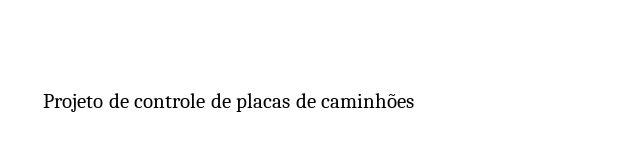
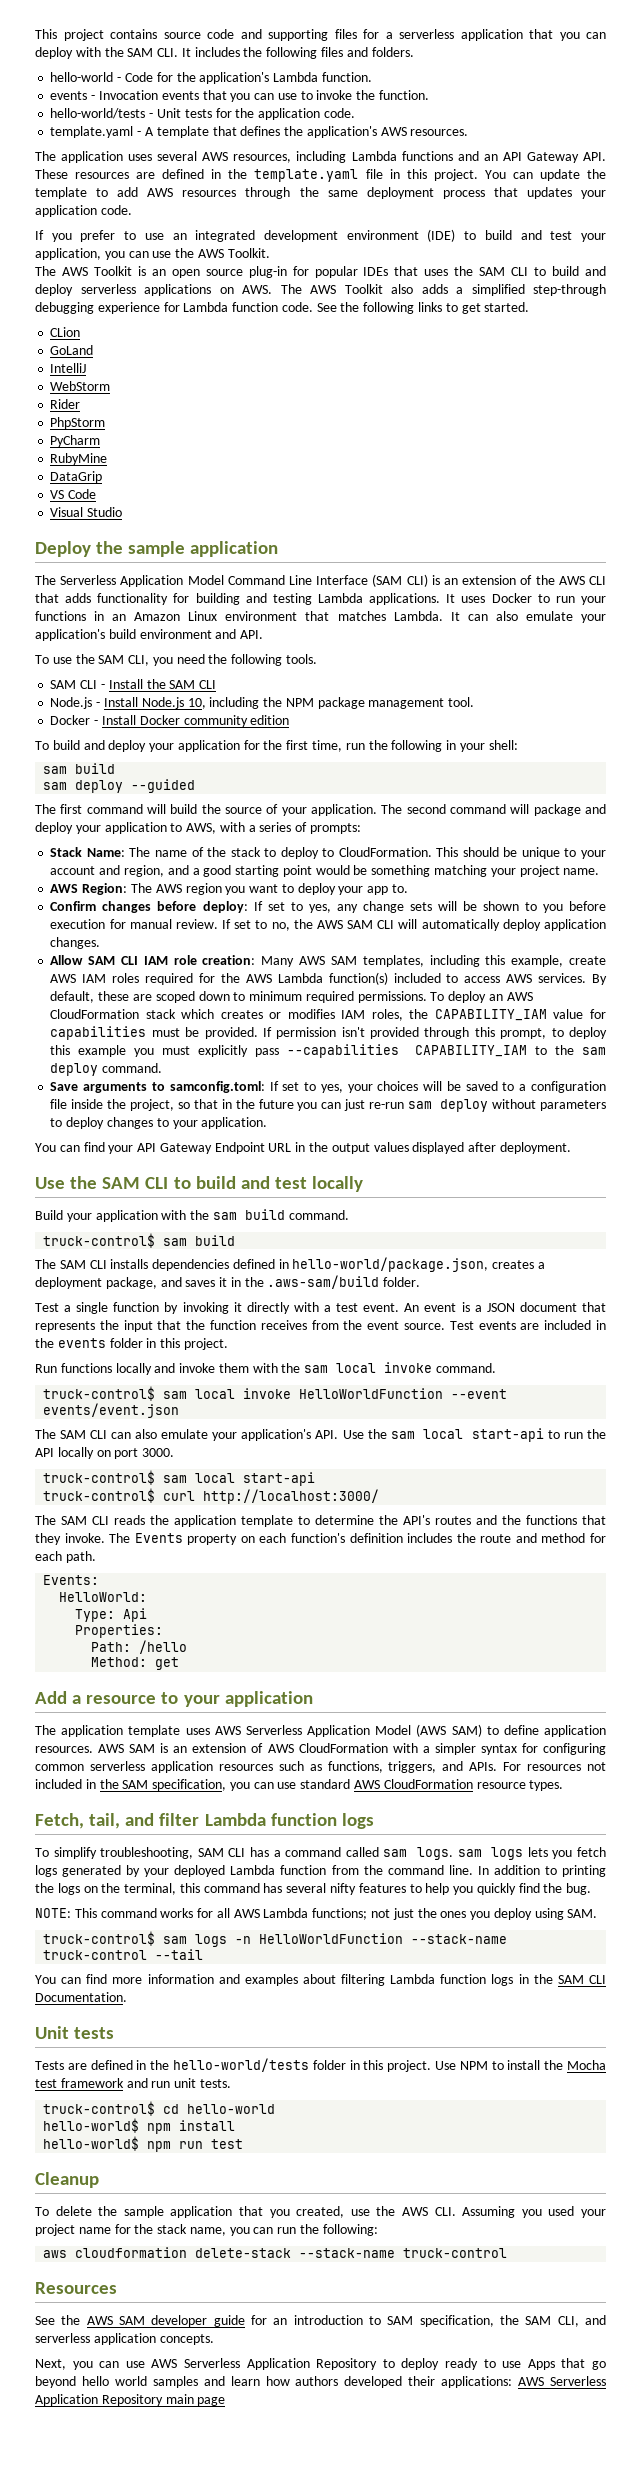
[43,93,415,112] Projeto de controle de placas de caminhões -> [35,29,606,41] [35,47,414,59] [50,72,372,84] [50,90,429,102] [50,108,355,120] [50,126,469,138] [35,151,607,163] [35,169,606,182] [35,187,606,199] [35,205,132,217] [35,229,606,242] [35,248,270,260] [35,266,607,278] [35,284,606,296] [35,302,530,314] [50,327,81,337] [50,345,94,355] [50,363,87,373] [50,381,111,391] [50,399,81,409] [50,417,106,429] [50,435,101,447] [50,453,108,465] [50,471,103,483] [50,489,97,499] [50,507,123,517] [35,541,279,557] [35,574,606,587] [35,593,606,605] [35,611,607,623] [35,629,264,641] [35,654,318,666] [50,679,217,689] [50,697,475,709] [50,715,290,727] [35,740,518,752] [43,763,116,774] [43,779,196,793] [35,804,606,816] [35,822,362,834] [50,847,607,859] [50,865,600,877] [50,883,408,895] [50,901,607,913] [50,919,607,931] [50,937,101,949] [50,955,607,967] [50,972,607,985] [50,991,533,1003] [50,1009,606,1021] [50,1026,607,1040] [50,1044,606,1058] [50,1063,163,1076] [50,1081,606,1093] [50,1099,606,1112] [50,1117,268,1129] [35,1142,571,1154] [35,1176,364,1192] [35,1209,349,1222] [43,1233,236,1248] [35,1257,546,1272] [35,1275,421,1289] [35,1302,606,1314] [35,1320,606,1332] [35,1338,228,1350] [35,1362,497,1375] [43,1386,508,1401] [43,1403,180,1418] [35,1428,606,1442] [35,1447,175,1459] [43,1470,316,1486] [43,1488,380,1504] [35,1515,606,1527] [35,1533,606,1545] [35,1551,96,1563] [43,1575,100,1585] [59,1592,148,1602] [75,1608,148,1622] [75,1624,164,1638] [91,1640,188,1654] [91,1657,180,1670] [35,1691,313,1707] [35,1724,606,1737] [35,1743,606,1755] [35,1761,607,1773] [35,1779,564,1791] [35,1813,374,1829] [35,1847,607,1860] [35,1865,606,1877] [35,1883,592,1895] [35,1908,598,1920] [43,1931,508,1947] [43,1949,204,1960] [35,1974,606,1986] [35,1992,127,2002] [35,2026,115,2039] [35,2058,606,2072] [35,2078,231,2088] [43,2101,276,2116] [43,2118,236,2134] [43,2136,244,2152] [35,2172,99,2188] [35,2206,607,2218] [35,2224,378,2236] [43,2247,508,2258] [35,2282,117,2294] [35,2315,606,2327] [35,2333,214,2345] [35,2358,607,2370] [35,2376,606,2388] [35,2394,226,2406] This project contains source code and supporting files for a serverless application that you can deploy with the SAM CLI. It includes the following files and folders. // hello-world - Code for the application's Lambda function. // events - Invocation events that you can use to invoke the function. // hello-world/tests - Unit tests for the application code. // template.yaml - A template that defines the application's AWS resources. // The application uses several AWS resources, including Lambda functions and an API Gateway API. These resources are defined in the template.yaml file in this project. You can update the template to add AWS resources through the same deployment process that updates your application code. // If you prefer to use an integrated development environment (IDE) to build and test your application, you can use the AWS Toolkit. // The AWS Toolkit is an open source plug-in for popular IDEs that uses the SAM CLI to build and deploy serverless applications on AWS. The AWS Toolkit also adds a simplified step-through debugging experience for Lambda function code. See the following links to get started. // CLion // GoLand // IntelliJ // WebStorm // Rider // PhpStorm // PyCharm // RubyMine // DataGrip // VS Code // Visual Studio // Deploy the sample application // The Serverless Application Model Command Line Interface (SAM CLI) is an extension of the AWS CLI that adds functionality for building and testing Lambda applications. It uses Docker to run your functions in an Amazon Linux environment that matches Lambda. It can also emulate your application's build environment and API. // To use the SAM CLI, you need the following tools. // SAM CLI - Install the SAM CLI // Node.js - Install Node.js 10, including the NPM package management tool. // Docker - Install Docker community edition // To build and deploy your application for the first time, run the following in your shell: // sam build // sam deploy --guided // The first command will build the source of your application. The second command will package and deploy your application to AWS, with a series of prompts: // Stack Name: The name of the stack to deploy to CloudFormation. This should be unique to your account and region, and a good starting point would be something matching your project name. // AWS Region: The AWS region you want to deploy your app to. // Confirm changes before deploy: If set to yes, any change sets will be shown to you before execution for manual review. If set to no, the AWS SAM CLI will automatically deploy application changes. // Allow SAM CLI IAM role creation: Many AWS SAM templates, including this example, create AWS IAM roles required for the AWS Lambda function(s) included to access AWS services. By default, these are scoped down to minimum required permissions. To deploy an AWS CloudFormation stack which creates or modifies IAM roles, the CAPABILITY_IAM value for capabilities must be provided. If permission isn't provided through this prompt, to deploy this example you must explicitly pass --capabilities CAPABILITY_IAM to the sam deploy command. // Save arguments to samconfig.toml: If set to yes, your choices will be saved to a configuration file inside the project, so that in the future you can just re-run sam deploy without parameters to deploy changes to your application. // You can find your API Gateway Endpoint URL in the output values displayed after deployment. // Use the SAM CLI to build and test locally // Build your application with the sam build command. // truck-control$ sam build // The SAM CLI installs dependencies defined in hello-world/package.json, creates a deployment package, and saves it in the .aws-sam/build folder. // Test a single function by invoking it directly with a test event. An event is a JSON document that represents the input that the function receives from the event source. Test events are included in the events folder in this project. // Run functions locally and invoke them with the sam local invoke command. // truck-control$ sam local invoke HelloWorldFunction --event events/event.json // The SAM CLI can also emulate your application's API. Use the sam local start-api to run the API locally on port 3000. // truck-control$ sam local start-api // truck-control$ curl http://localhost:3000/ // The SAM CLI reads the application template to determine the API's routes and the functions that they invoke. The Events property on each function's definition includes the route and method for each path. // Events: // HelloWorld: // Type: Api // Properties: // Path: /hello // Method: get // Add a resource to your application // The application template uses AWS Serverless Application Model (AWS SAM) to define application resources. AWS SAM is an extension of AWS CloudFormation with a simpler syntax for configuring common serverless application resources such as functions, triggers, and APIs. For resources not included in the SAM specification, you can use standard AWS CloudFormation resource types. // Fetch, tail, and filter Lambda function logs // To simplify troubleshooting, SAM CLI has a command called sam logs. sam logs lets you fetch logs generated by your deployed Lambda function from the command line. In addition to printing the logs on the terminal, this command has several nifty features to help you quickly find the bug. // NOTE: This command works for all AWS Lambda functions; not just the ones you deploy using SAM. // truck-control$ sam logs -n HelloWorldFunction --stack-name truck-control --tail // You can find more information and examples about filtering Lambda function logs in the SAM CLI Documentation. // Unit tests // Tests are defined in the hello-world/tests folder in this project. Use NPM to install the Mocha test framework and run unit tests. // truck-control$ cd hello-world // hello-world$ npm install // hello-world$ npm run test // Cleanup // To delete the sample application that you created, use the AWS CLI. Assuming you used your project name for the stack name, you can run the following: // aws cloudformation delete-stack --stack-name truck-control // Resources // See the AWS SAM developer guide for an introduction to SAM specification, the SAM CLI, and serverless application concepts. // Next, you can use AWS Serverless Application Repository to deploy ready to use Apps that go beyond hello world samples and learn how authors developed their applications: AWS Serverless Application Repository main page

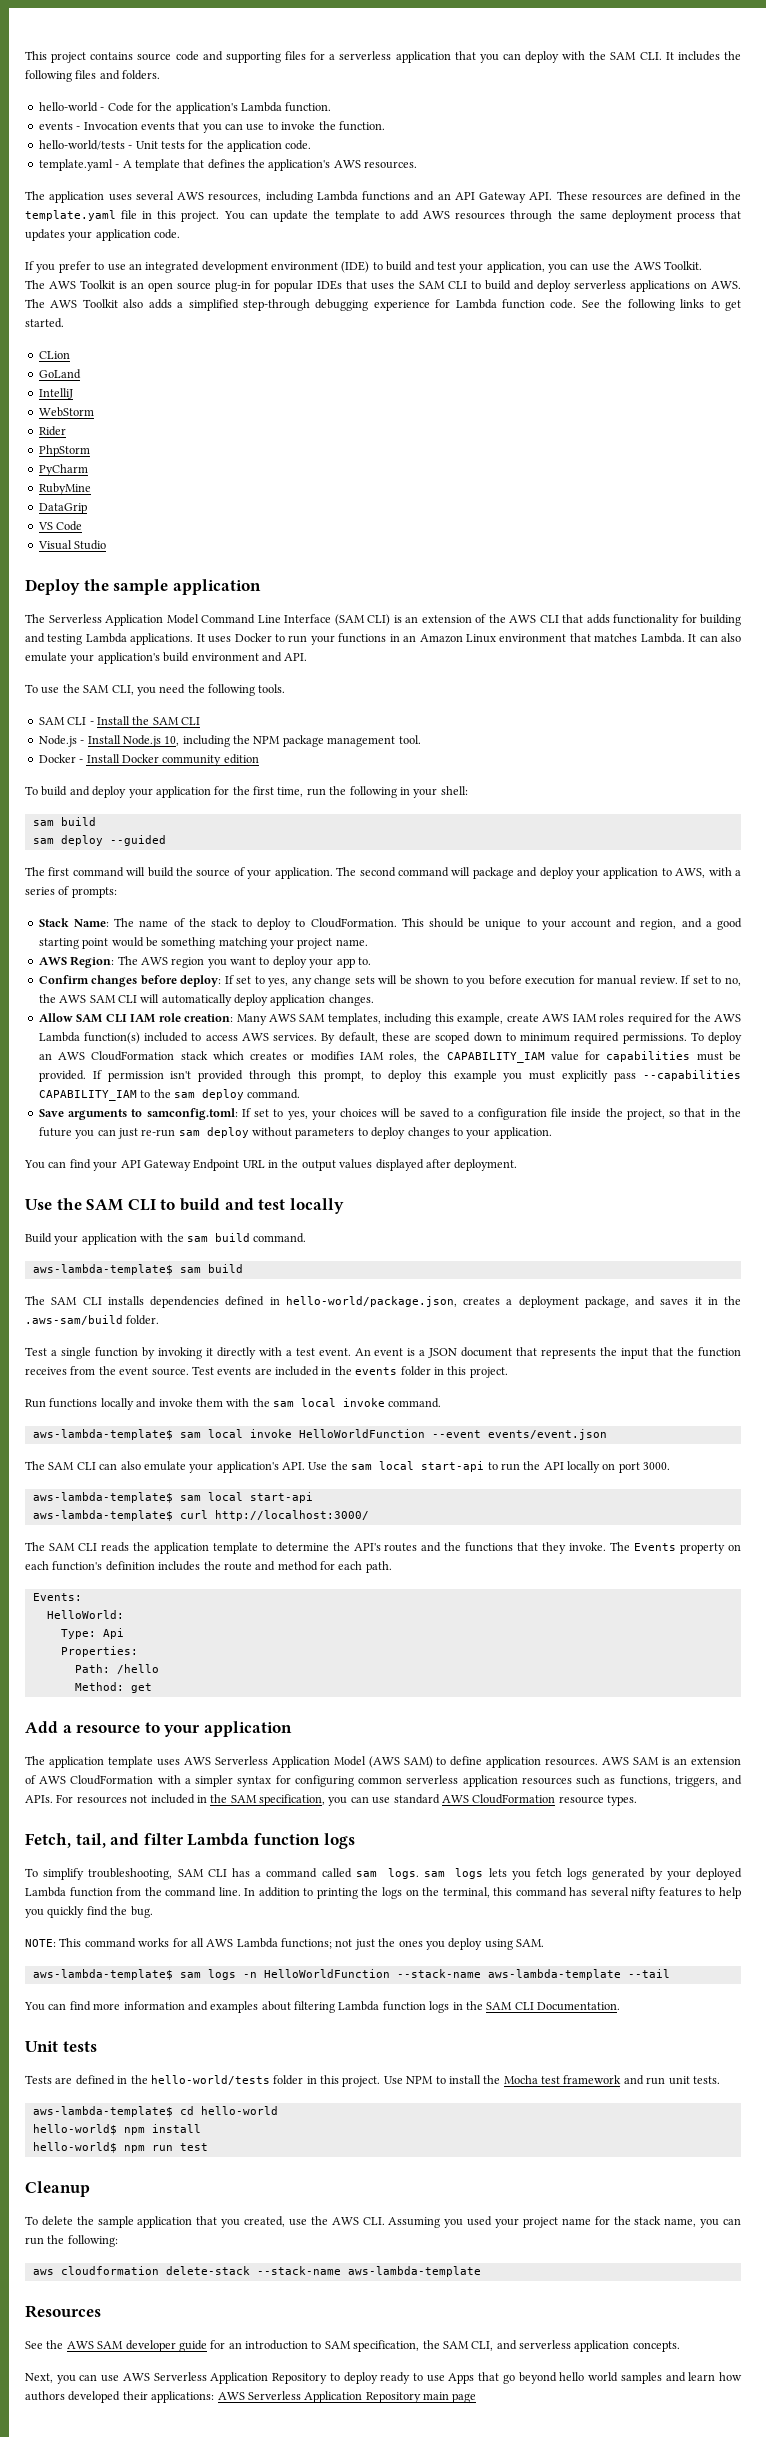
[43,1233,156,1248] truck-control$ -> [32,1264,173,1275] aws-lambda-template$
[43,1386,156,1401] truck-control$ -> [32,1429,173,1440] aws-lambda-template$
[43,1470,156,1485] truck-control$ -> [32,1492,173,1503] aws-lambda-template$
[43,1488,156,1503] truck-control$ -> [32,1510,173,1521] aws-lambda-template$
[43,1931,156,1946] truck-control$ -> [32,1969,173,1980] aws-lambda-template$
[43,1950,148,1960] truck-control -> [487,1969,621,1980] aws-lambda-template
[43,2101,156,2116] truck-control$ -> [32,2106,173,2117] aws-lambda-template$
[403,2248,508,2258] truck-control -> [347,2266,481,2277] aws-lambda-template

